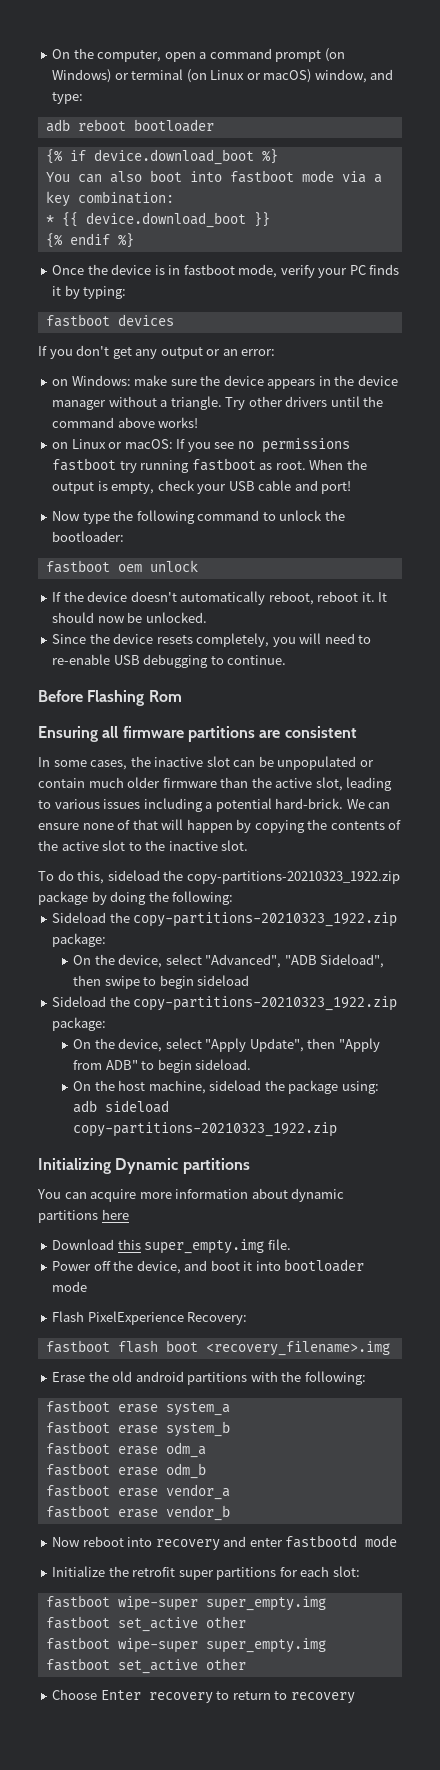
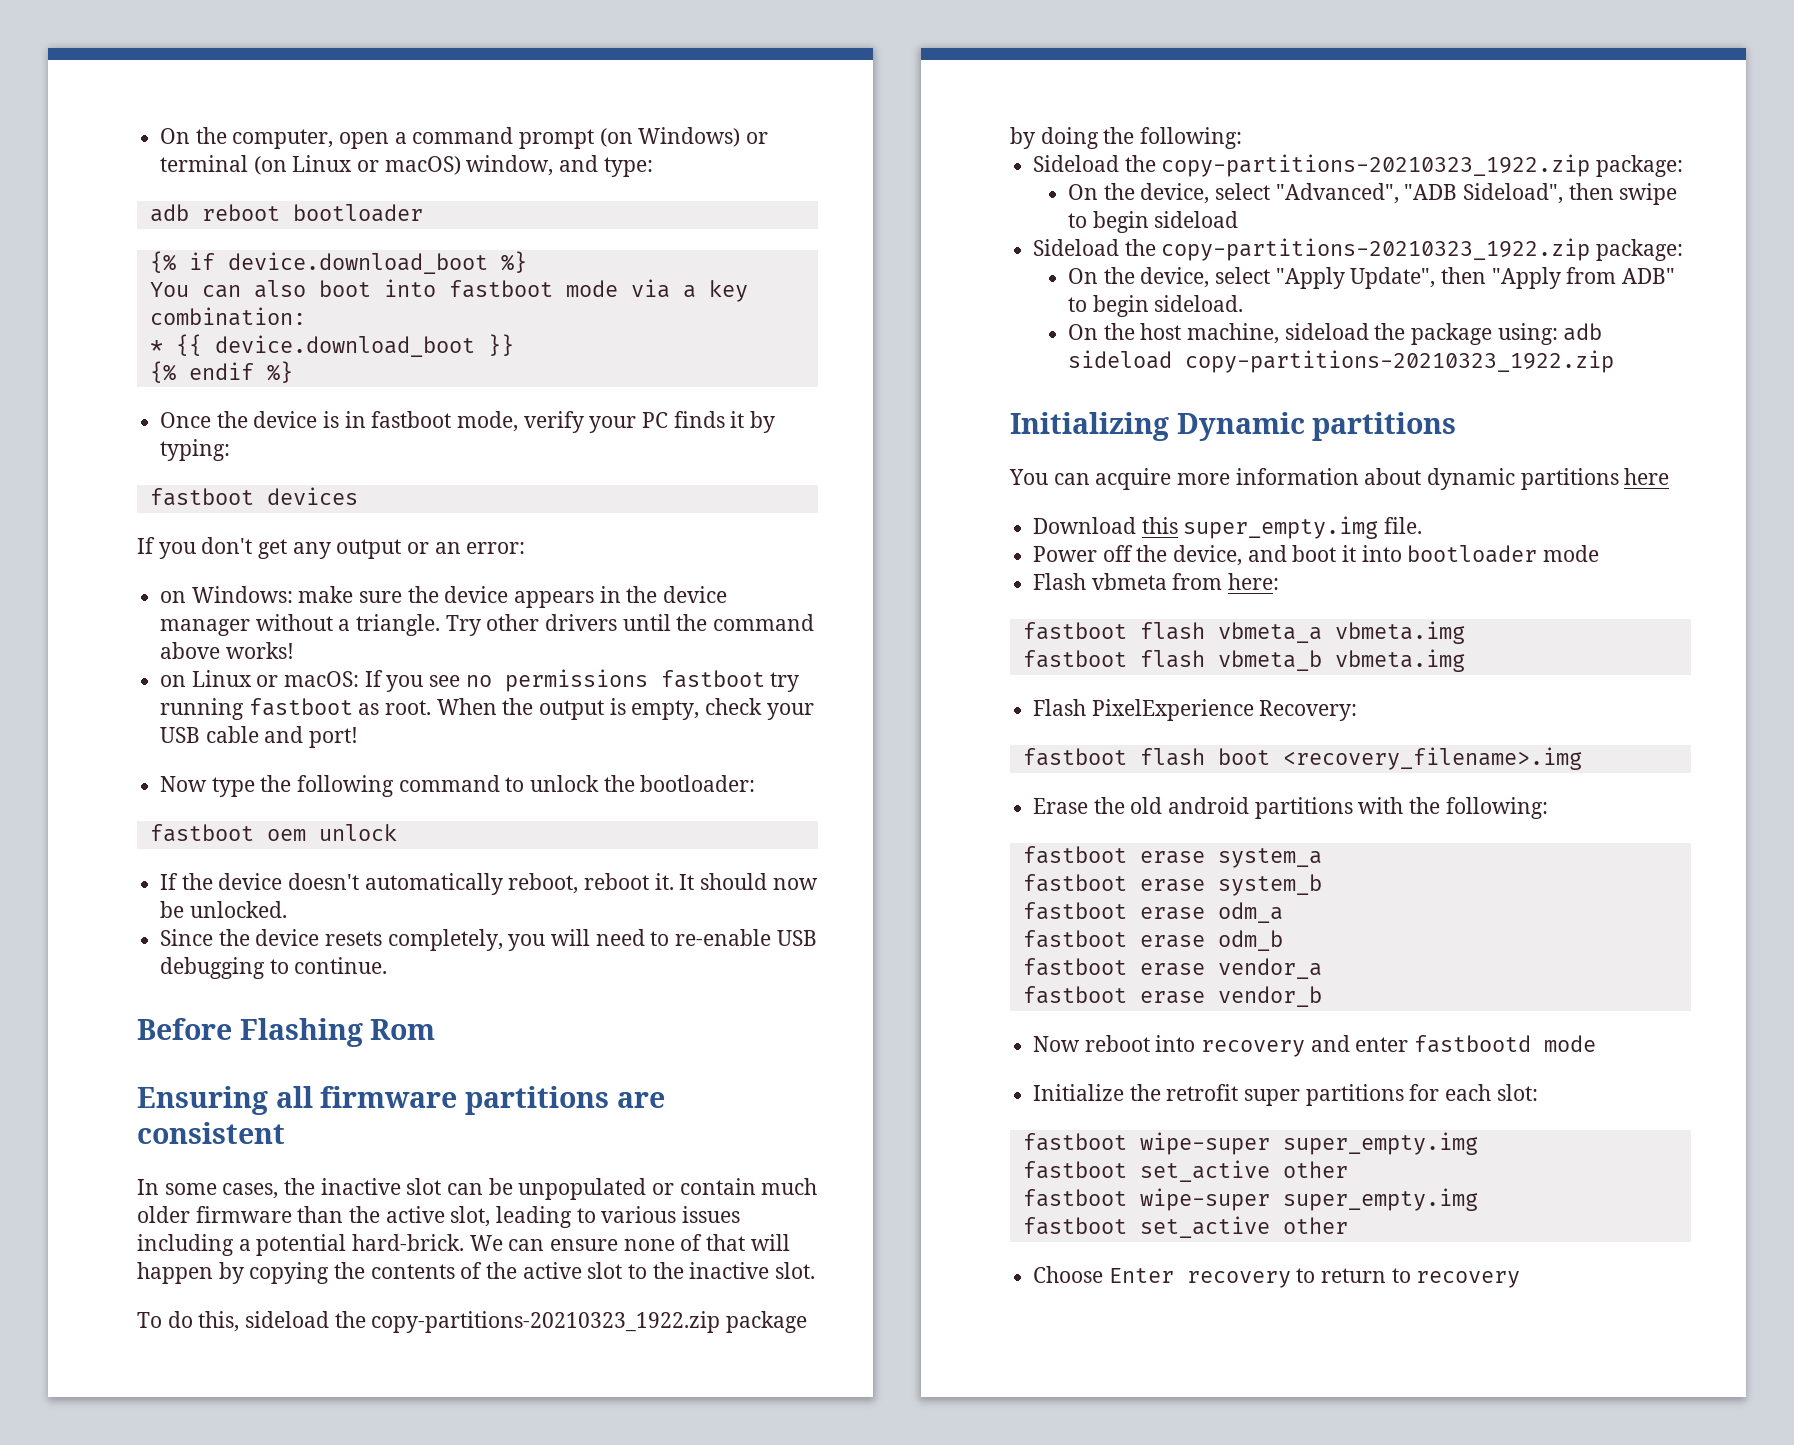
(88, 1286) none -> [1033,573,1280,590] [1022,621,1465,644] [1022,649,1465,672] // Flash vbmeta from here: // fastboot flash vbmeta_a vbmeta.img // fastboot flash vbmeta_b vbmeta.img

